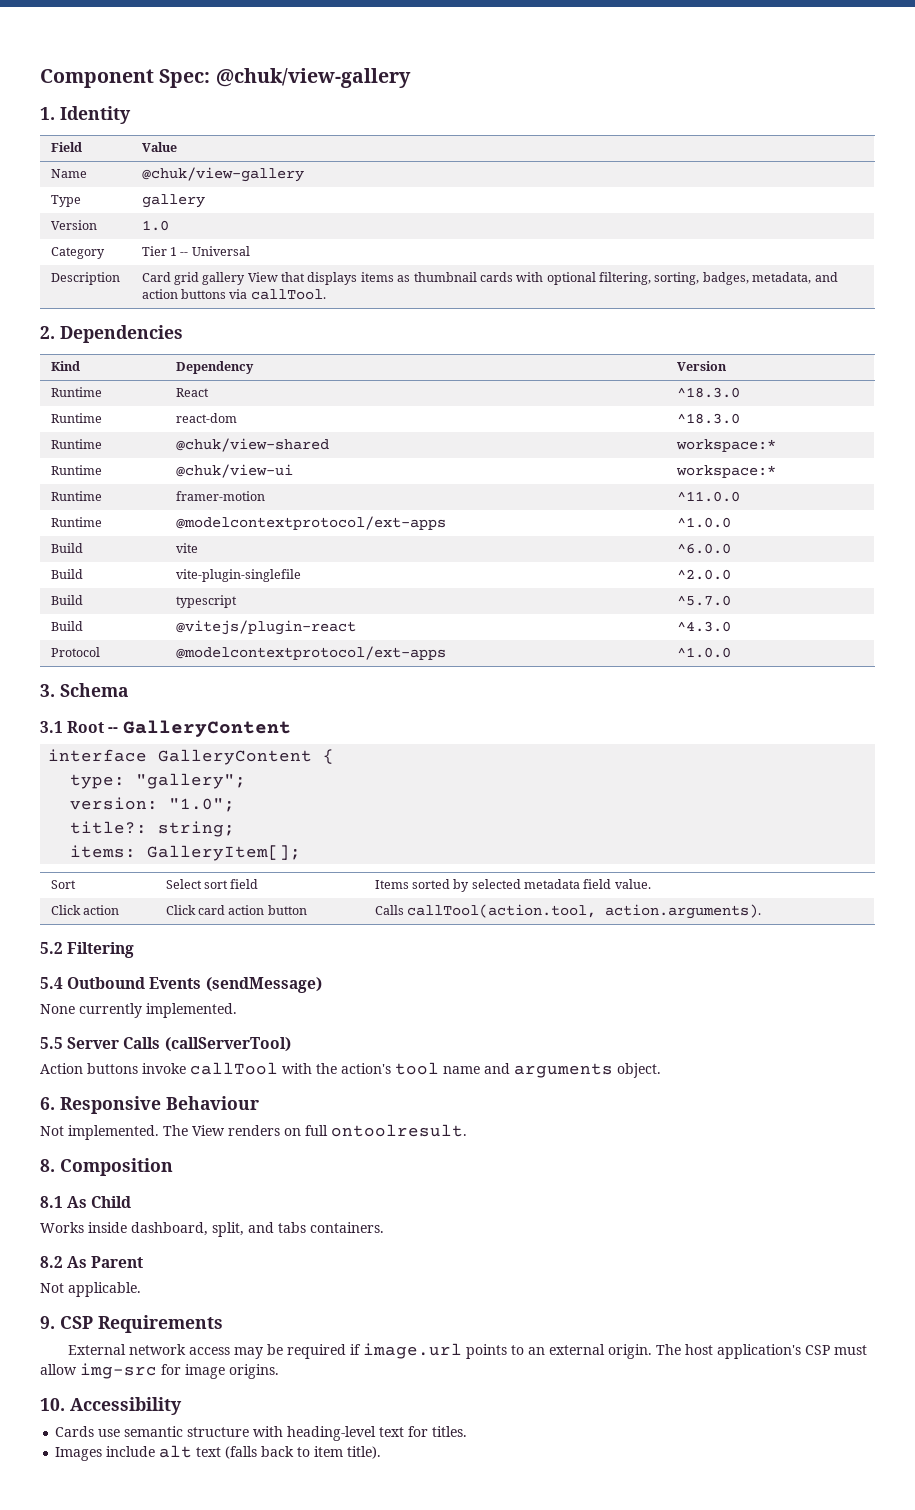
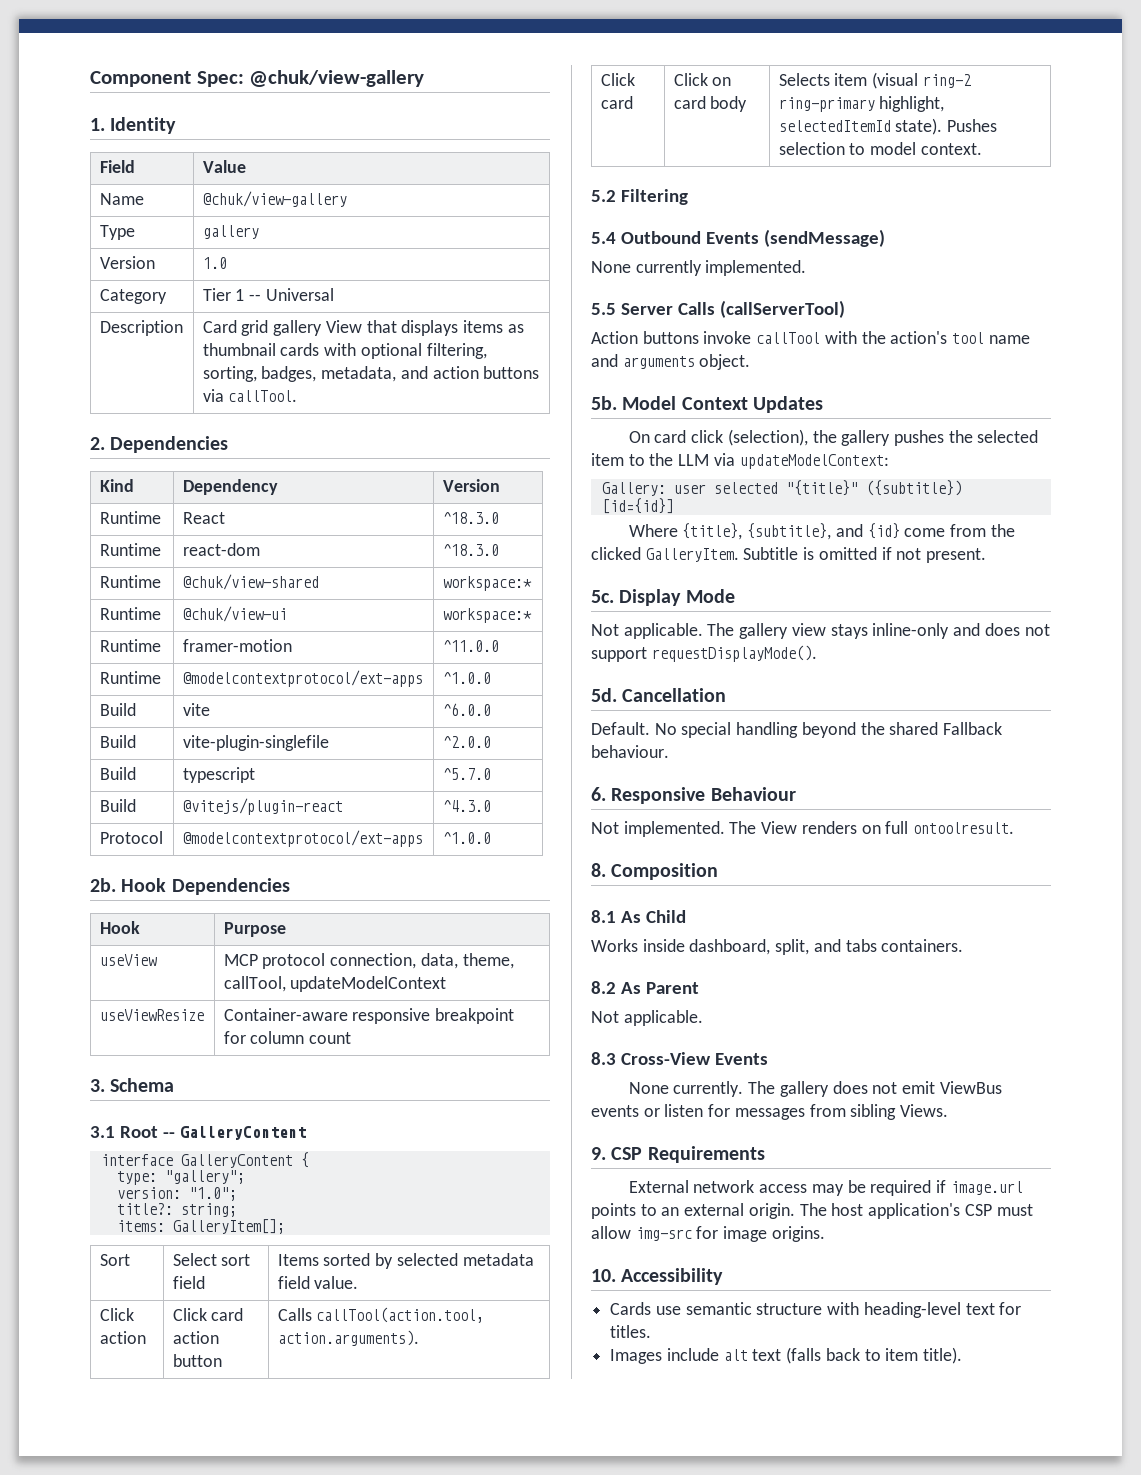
(731, 652) none -> [90,878,290,895] [99,921,140,934] [223,922,286,937] [99,954,157,966] [223,953,514,969] [223,976,447,992] [99,1009,204,1021] [223,1008,515,1024] [223,1031,352,1044] // 2b. Hook Dependencies // Hook | Purpose // useView | MCP protocol connection, data, theme, callTool, updateModelContext // useViewResize | Container-aware responsive breakpoint for column count
(761, 911) none -> [600,73,635,86] [600,96,633,109] [673,73,732,86] [673,96,748,112] [778,72,971,89] [778,96,945,112] [778,118,998,135] [778,142,982,155] // Click card | Click on card body | Selects item (visual ring-2 ring-primary highlight, selectedItemId state). Pushes selection to model context.
(661, 1070) none -> [591,396,823,413] [628,429,1039,446] [591,453,889,469] [601,480,962,496] [601,498,674,514] [628,523,1015,540] [591,547,987,563] [591,589,735,606] [591,623,1050,639] [591,645,817,662] [591,688,727,702] [591,722,1003,738] [591,745,669,758] // 5b. Model Context Updates // On card click (selection), the gallery pushes the selected item to the LLM via updateModelContext: // Gallery: user selected "{title}" ({subtitle}) [id={id}] // Where {title}, {subtitle}, and {id} come from the clicked GalleryItem. Subtitle is omitted if not present. // 5c. Display Mode // Not applicable. The gallery view stays inline-only and does not support requestDisplayMode(). // 5d. Cancellation // Default. No special handling beyond the shared Fallback behaviour.
(141, 1289) none -> [591,1052,768,1065] [628,1081,1002,1097] [591,1104,949,1120] // 8.3 Cross-View Events // None currently. The gallery does not emit ViewBus events or listen for messages from sibling Views.

